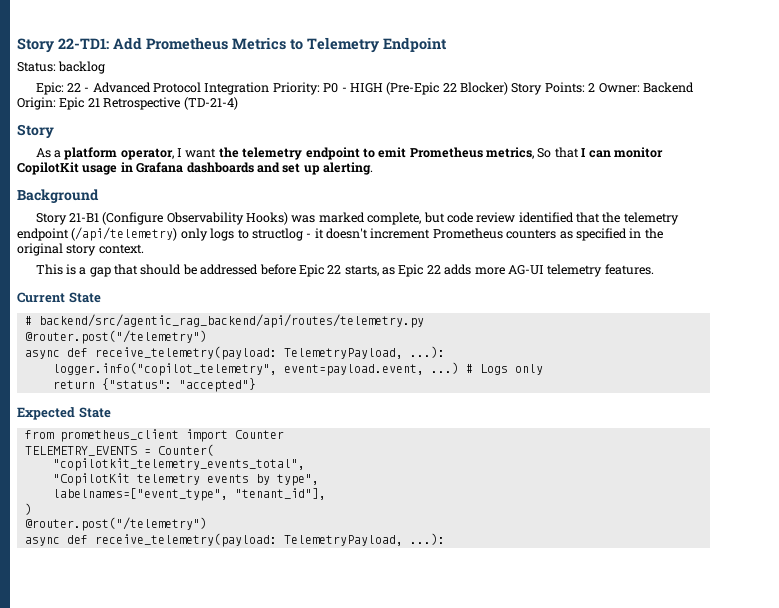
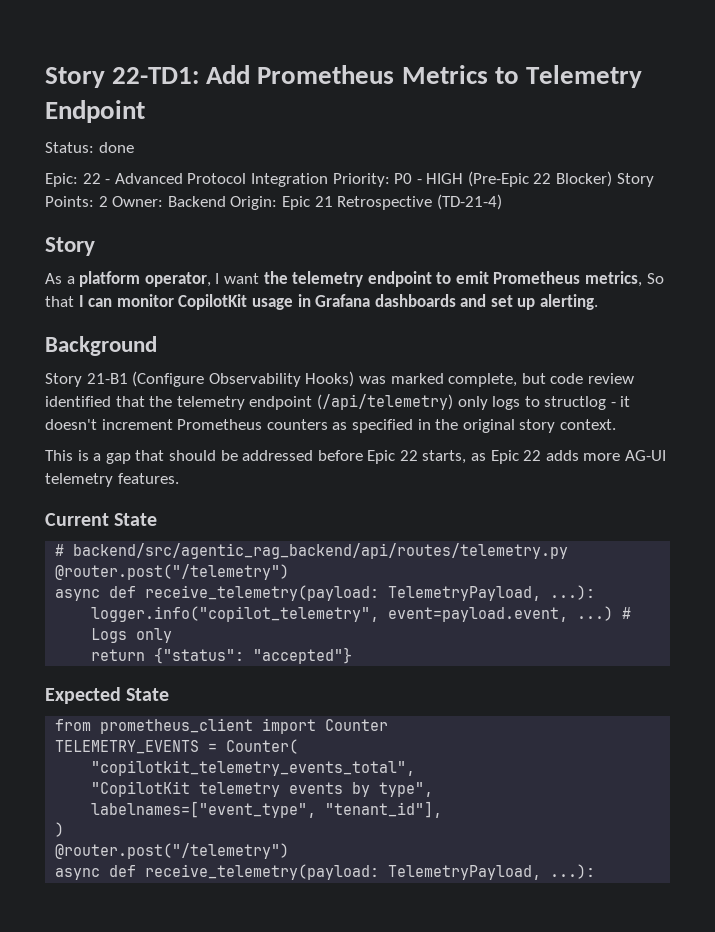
[58,61,106,74] backlog -> [98,142,134,153] done

